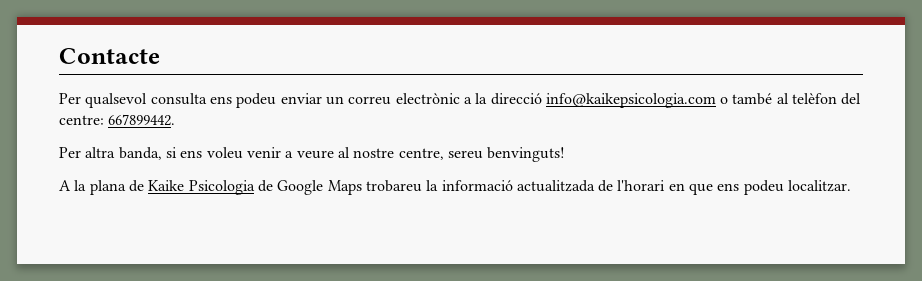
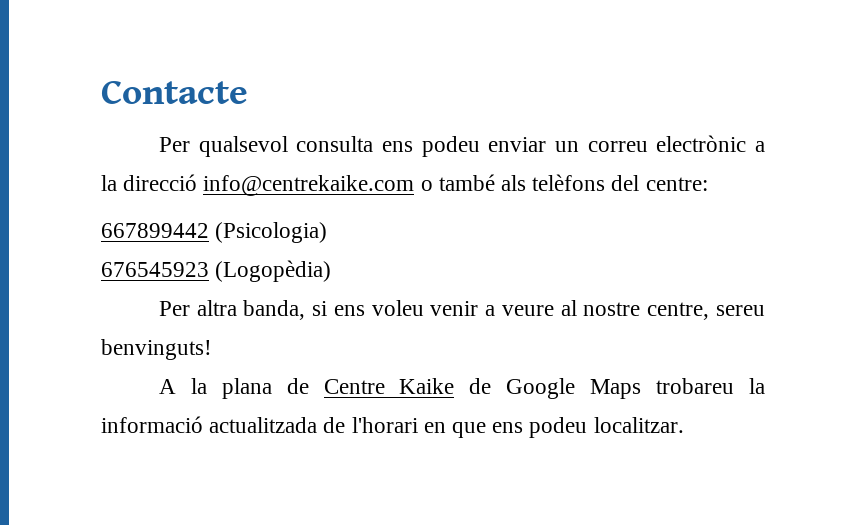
[545,93,716,108] info@kaikepsicologia.com -> [203,175,415,196] info@centrekaike.com
[776,93,838,104] al telèfon -> [501,174,606,191] als telèfons
[108,114,176,126] 667899442. -> [101,222,328,243] [101,260,332,282] // 667899442 (Psicologia) // 676545923 (Logopèdia)
[148,180,255,195] Kaike Psicologia -> [323,378,455,394] Centre Kaike

